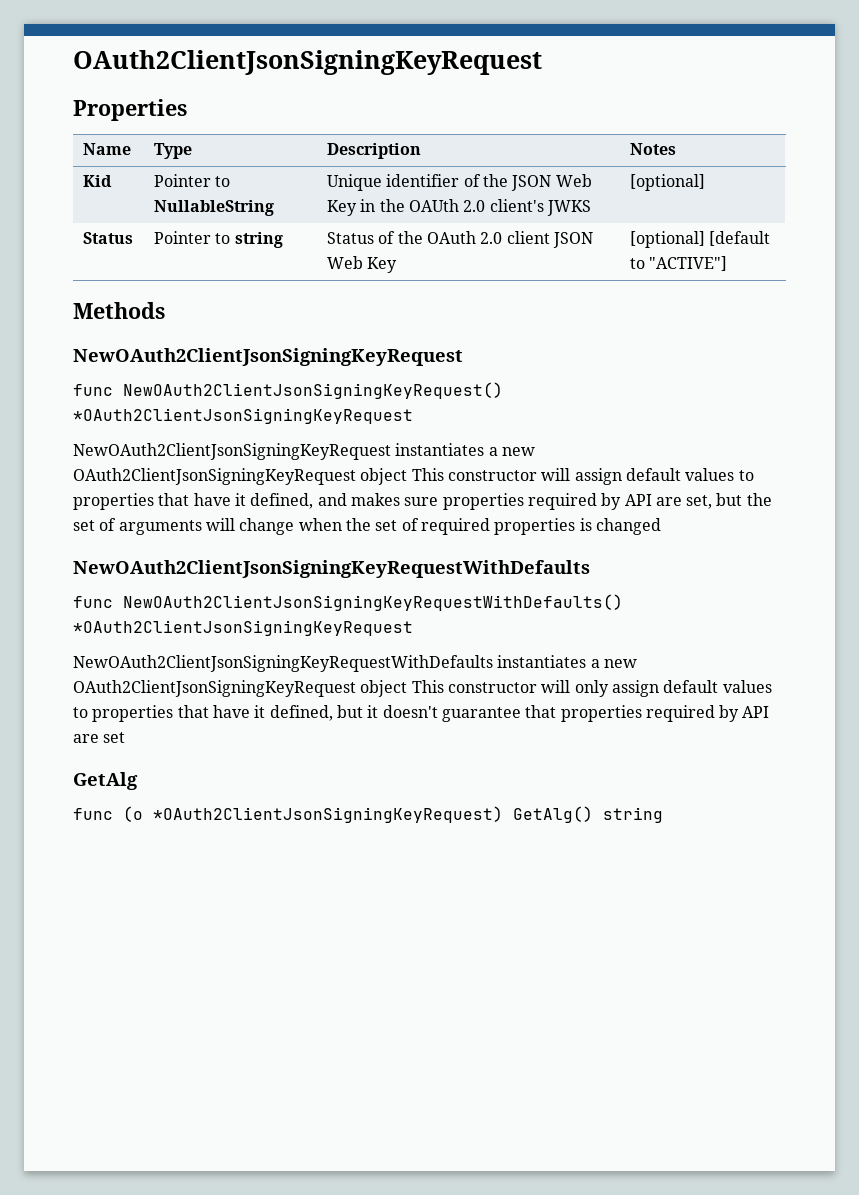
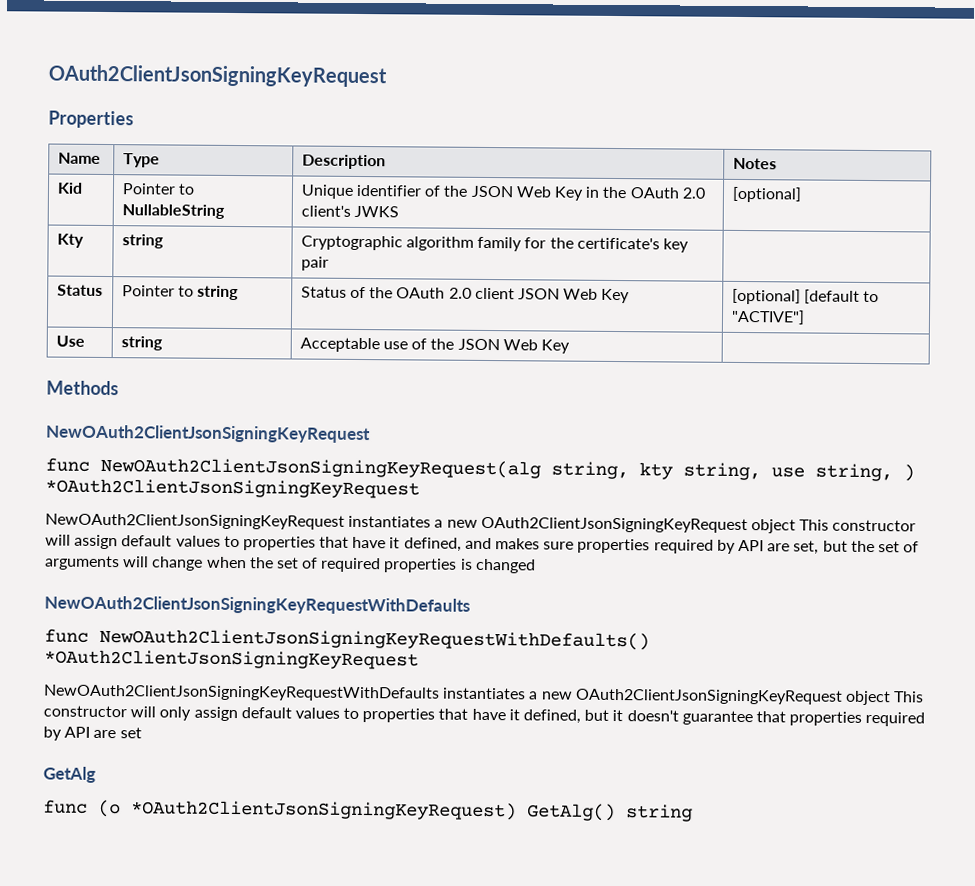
[409,199,460,212] OAUth -> [629,187,680,199] OAuth
(706, 182) none -> [56,233,84,248] [121,234,164,249] [300,235,690,253] [300,256,329,271] // Kty | string | Cryptographic algorithm family for the certificate's key pair |
[73,302,165,319] [73,348,463,366] [73,382,503,399] // Methods // NewOAuth2ClientJsonSigningKeyRequest // func NewOAuth2ClientJsonSigningKeyRequest() -> [55,335,85,347] [120,336,163,351] [299,337,571,354] [46,380,119,396] [46,424,371,444] [45,457,915,482] // Use | string | Acceptable use of the JSON Web Key | // Methods // NewOAuth2ClientJsonSigningKeyRequest // func NewOAuth2ClientJsonSigningKeyRequest(alg string, kty string, use string, )

